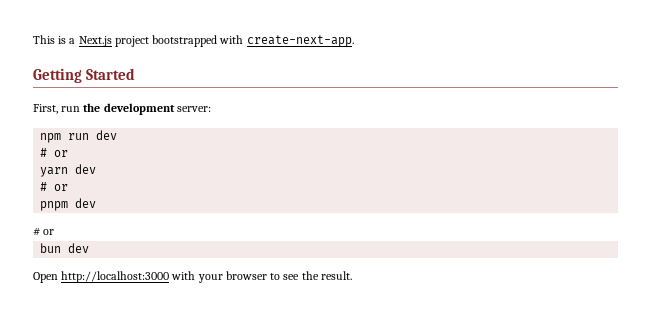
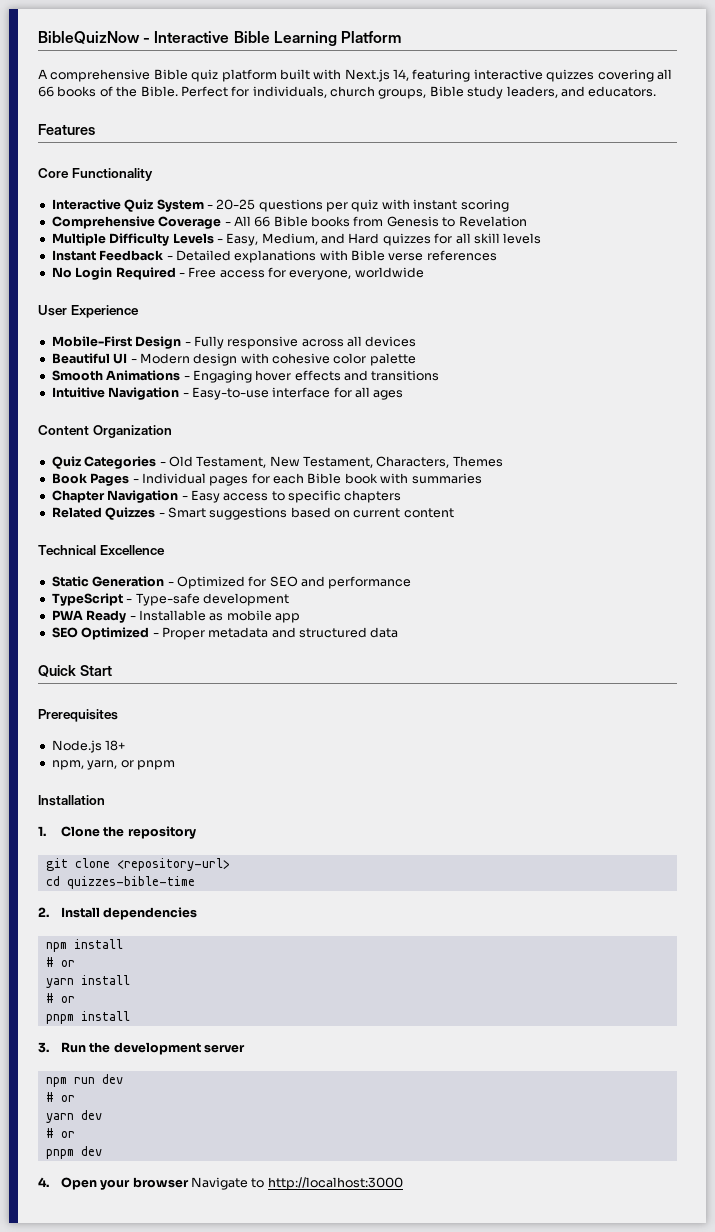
[33,35,354,47] [33,68,136,83] [33,104,81,114] This is a Next.js project bootstrapped with create-next-app. // Getting Started // First, run -> [38,31,401,46] [38,69,672,82] [38,86,657,99] [38,124,95,135] [38,168,153,181] [51,199,509,212] [51,216,527,229] [51,233,542,246] [51,250,497,263] [51,267,424,280] [38,305,139,318] [51,336,417,349] [51,353,416,366] [51,370,440,383] [51,387,404,400] [38,425,172,438] [51,456,503,469] [51,473,482,486] [51,490,402,503] [51,507,454,520] [38,545,165,555] [51,576,412,589] [51,593,289,606] [51,610,300,623] [51,627,399,640] [38,665,112,677] [38,709,118,722] [51,740,126,753] [51,760,175,770] [38,795,105,806] [38,826,196,839] [45,858,230,871] [45,876,195,889] [38,907,198,920] [45,939,123,952] [45,957,75,967] [45,975,130,988] [45,993,75,1003] [45,1011,130,1024] [38,1042,86,1053] BibleQuizNow - Interactive Bible Learning Platform // A comprehensive Bible quiz platform built with Next.js 14, featuring interactive quizzes covering all 66 books of the Bible. Perfect for individuals, church groups, Bible study leaders, and educators. // Features // Core Functionality // Interactive Quiz System - 20-25 questions per quiz with instant scoring // Comprehensive Coverage - All 66 Bible books from Genesis to Revelation // Multiple Difficulty Levels - Easy, Medium, and Hard quizzes for all skill levels // Instant Feedback - Detailed explanations with Bible verse references // No Login Required - Free access for everyone, worldwide // User Experience // Mobile-First Design - Fully responsive across all devices // Beautiful UI - Modern design with cohesive color palette // Smooth Animations - Engaging hover effects and transitions // Intuitive Navigation - Easy-to-use interface for all ages // Content Organization // Quiz Categories - Old Testament, New Testament, Characters, Themes // Book Pages - Individual pages for each Bible book with summaries // Chapter Navigation - Easy access to specific chapters // Related Quizzes - Smart suggestions based on current content // Technical Excellence // Static Generation - Optimized for SEO and performance // TypeScript - Type-safe development // PWA Ready - Installable as mobile app // SEO Optimized - Proper metadata and structured data // Quick Start // Prerequisites // Node.js 18+ // npm, yarn, or pnpm // Installation // 1. Clone the repository // git clone <repository-url> // cd quizzes-bible-time // 2. Install dependencies // npm install // # or // yarn install // # or // pnpm install // 3. Run
[176,106,211,112] server: -> [203,1044,245,1053] server
[33,227,55,236] [40,243,90,253] [33,271,352,283] # or // bun dev // Open http://localhost:3000 with your browser to see the result. -> [38,1177,403,1190] 4. Open your browser Navigate to http://localhost:3000

